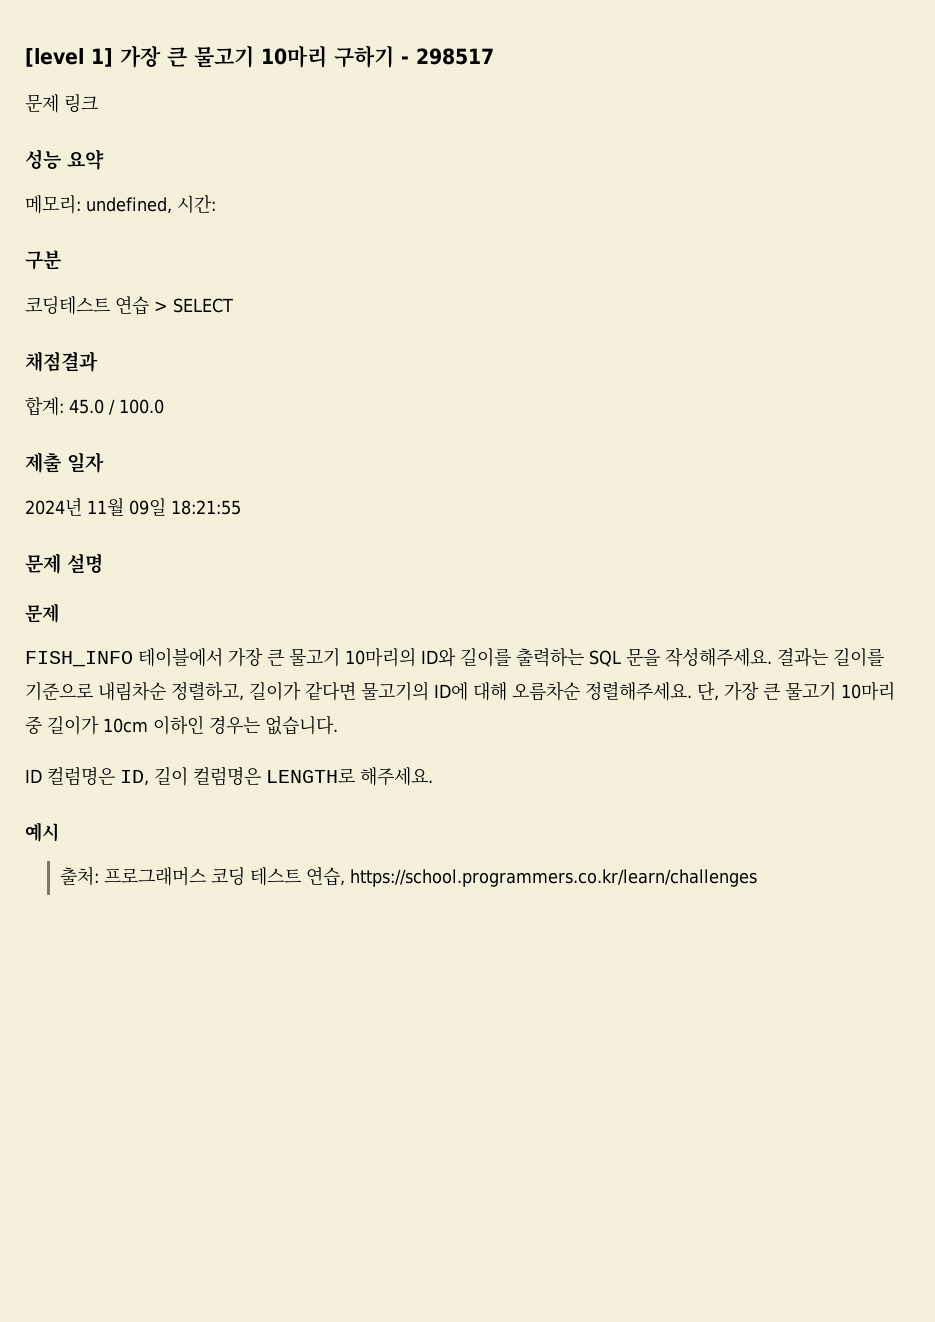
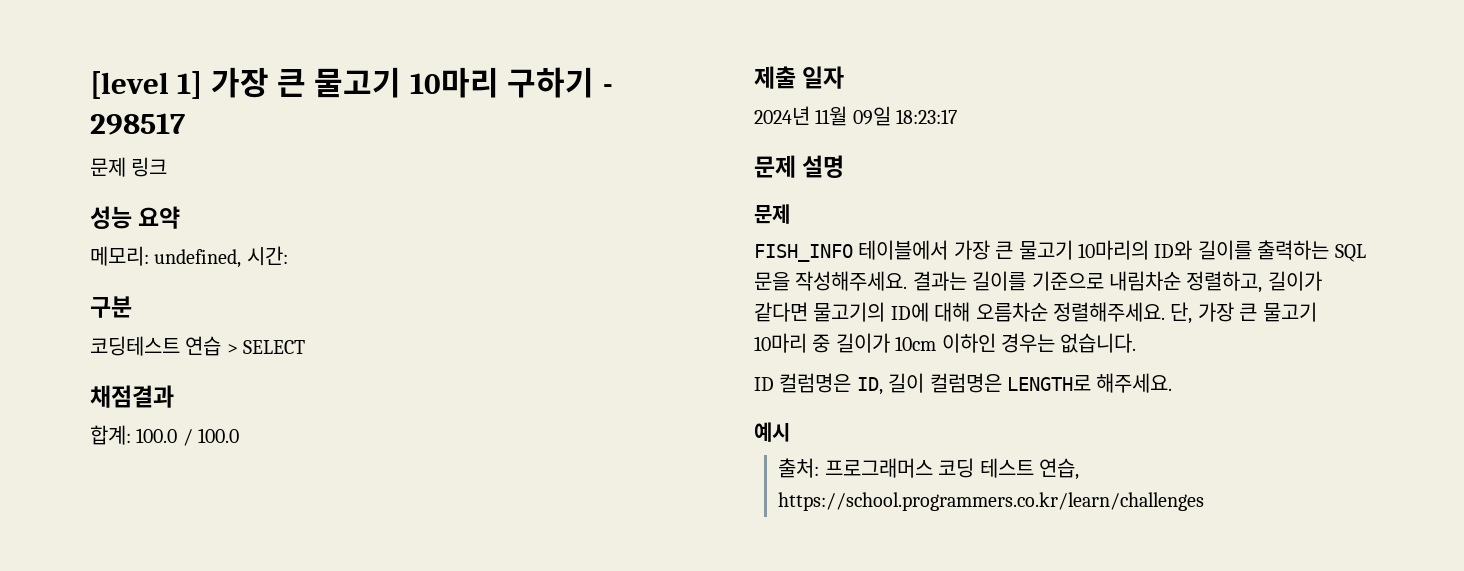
[69,399,104,414] 45.0 -> [136,428,178,443] 100.0
[171,500,241,515] 18:21:55 -> [896,109,958,124] 18:23:17

